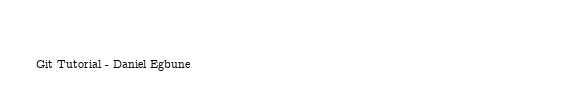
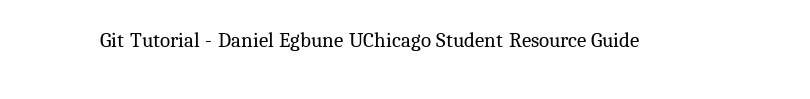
(190, 65) none -> [348,32,640,51] UChicago Student Resource Guide

